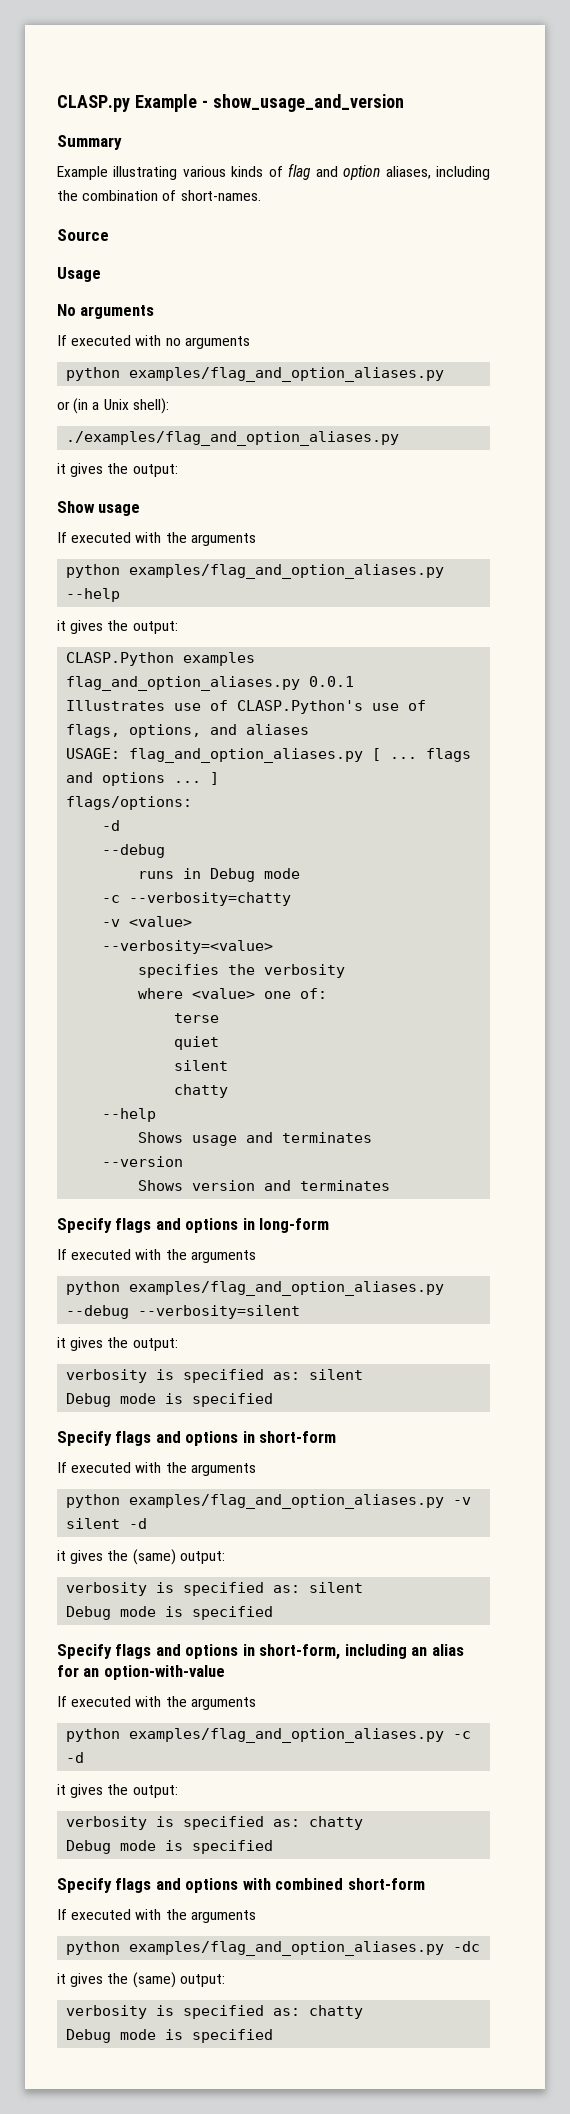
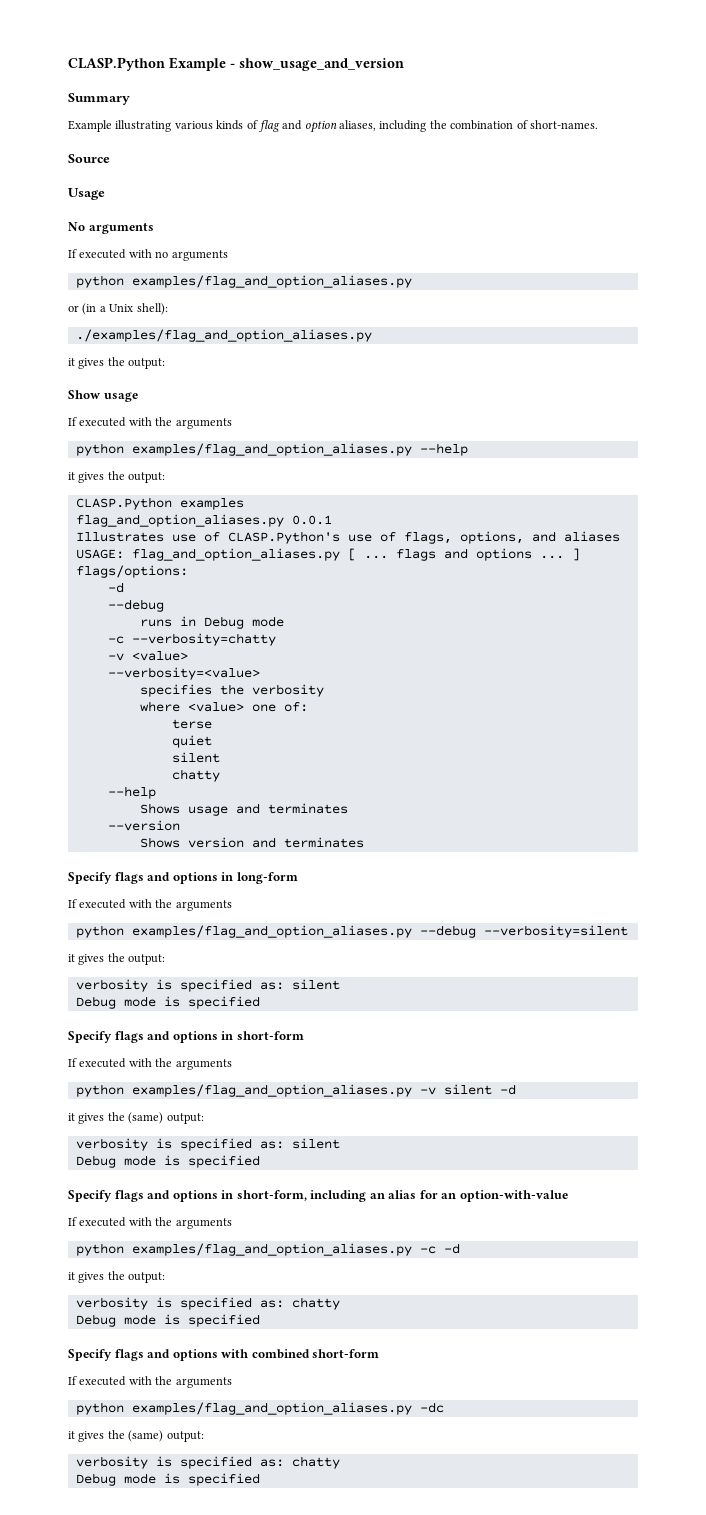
[57,95,130,112] CLASP.py -> [68,57,165,71] CLASP.Python

